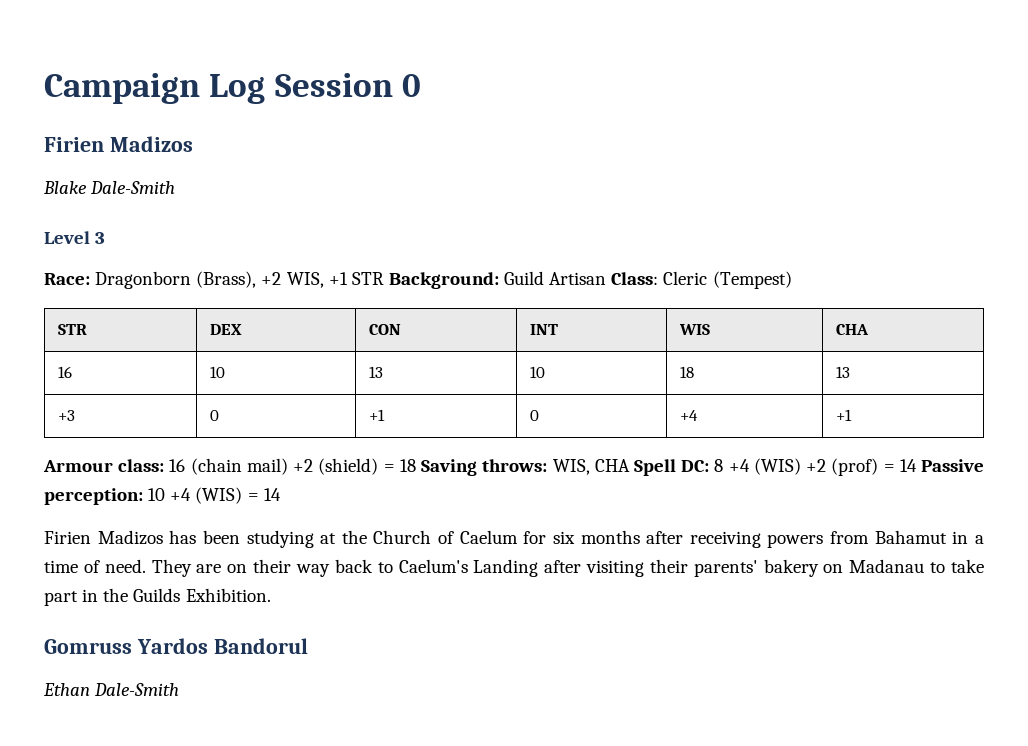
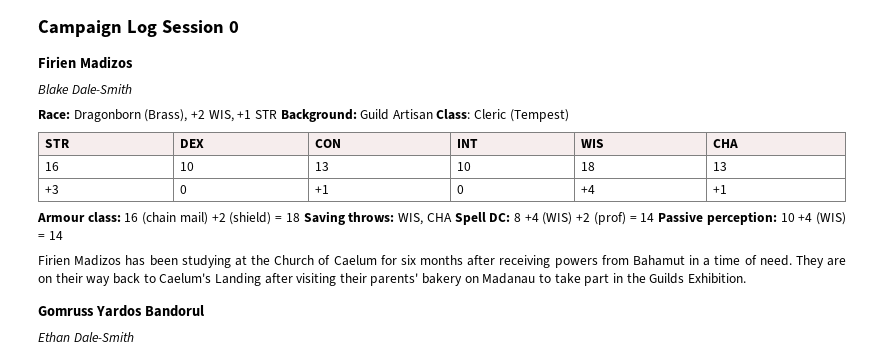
[44,231,106,244] // Level 3 -> (132, 89) none

